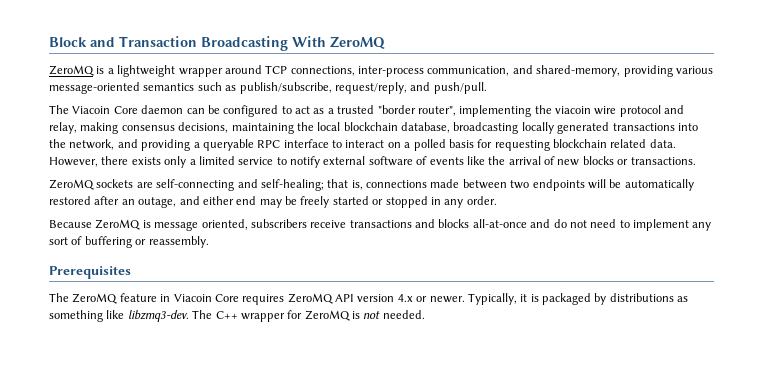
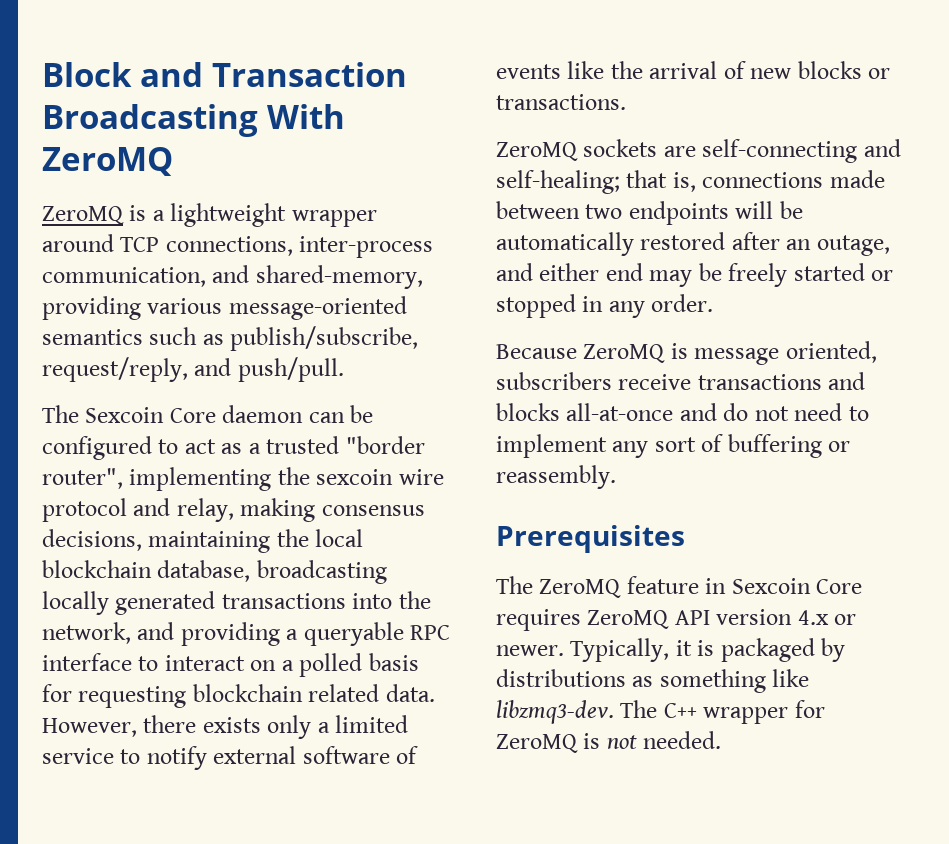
[72,106,111,114] Viacoin -> [85,407,165,423] Sexcoin
[555,106,591,114] viacoin -> [316,469,394,485] sexcoin
[173,294,212,302] Viacoin -> [731,578,811,594] Sexcoin

